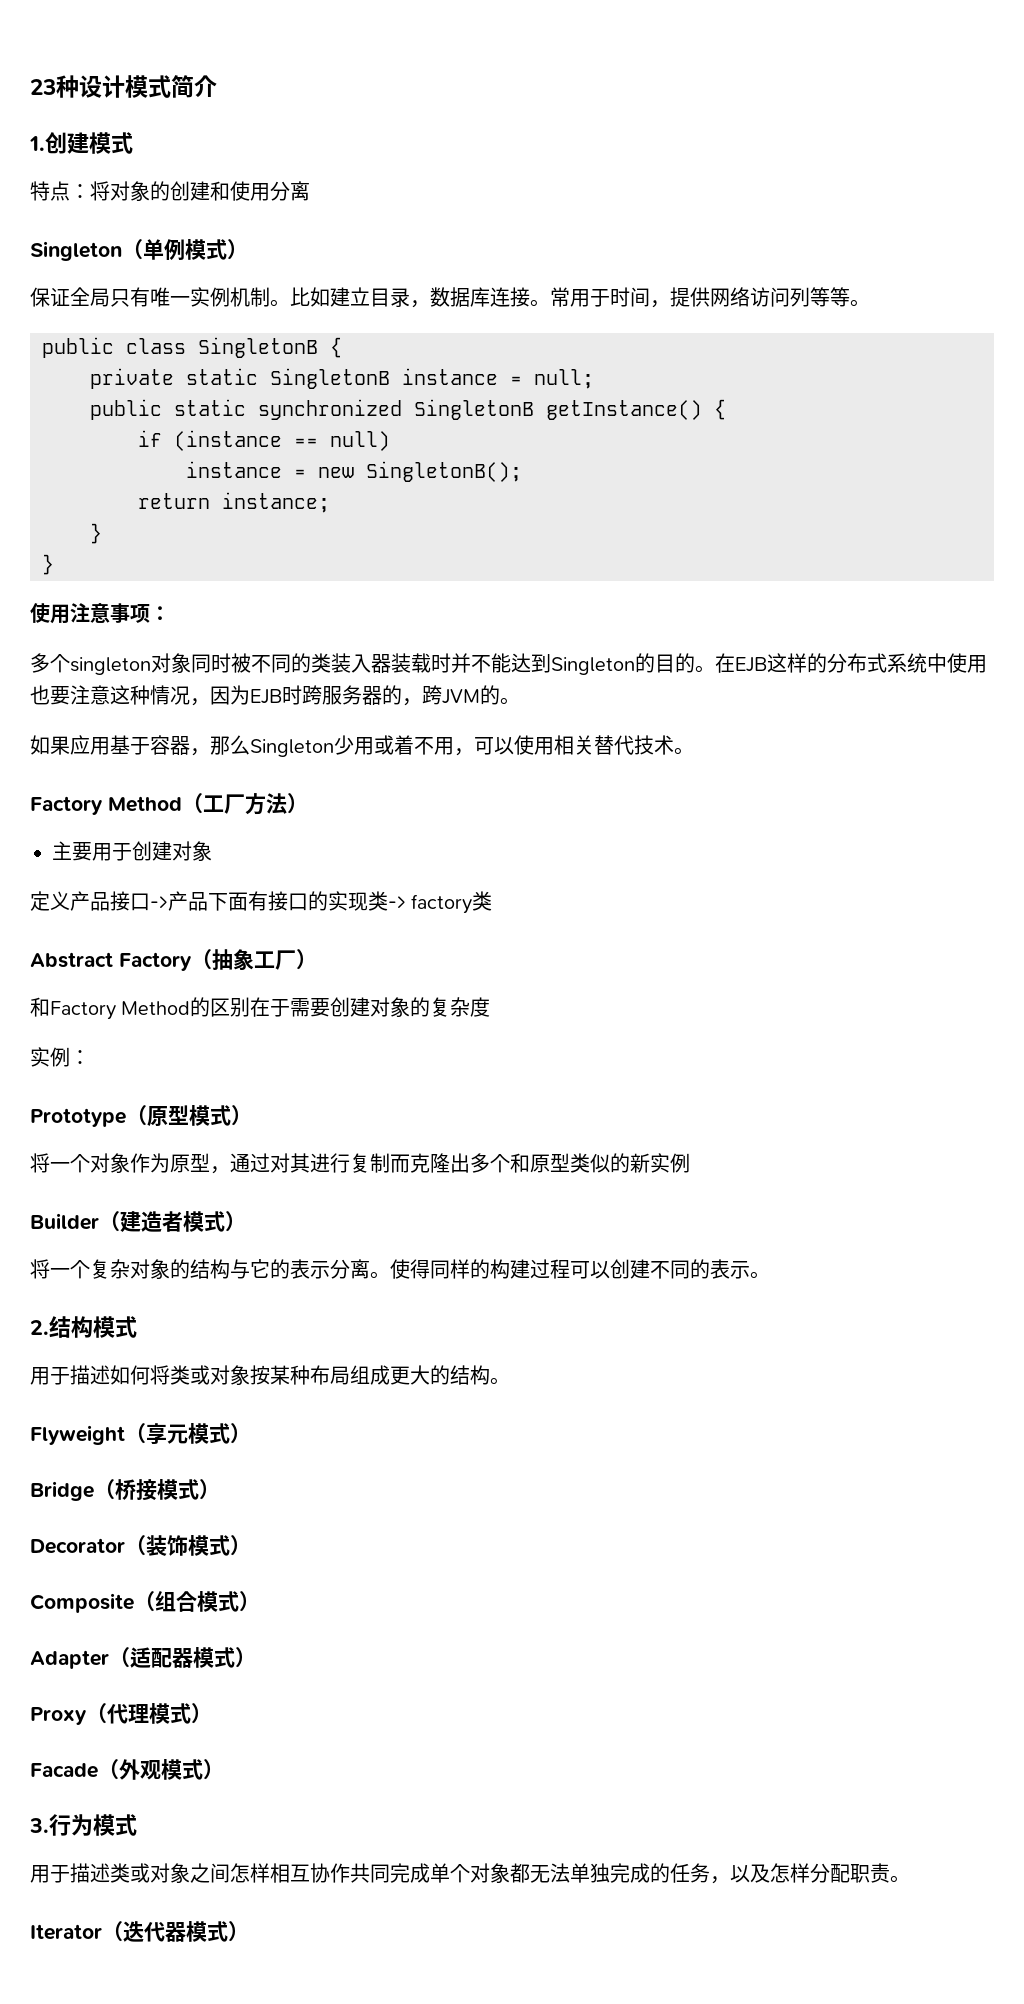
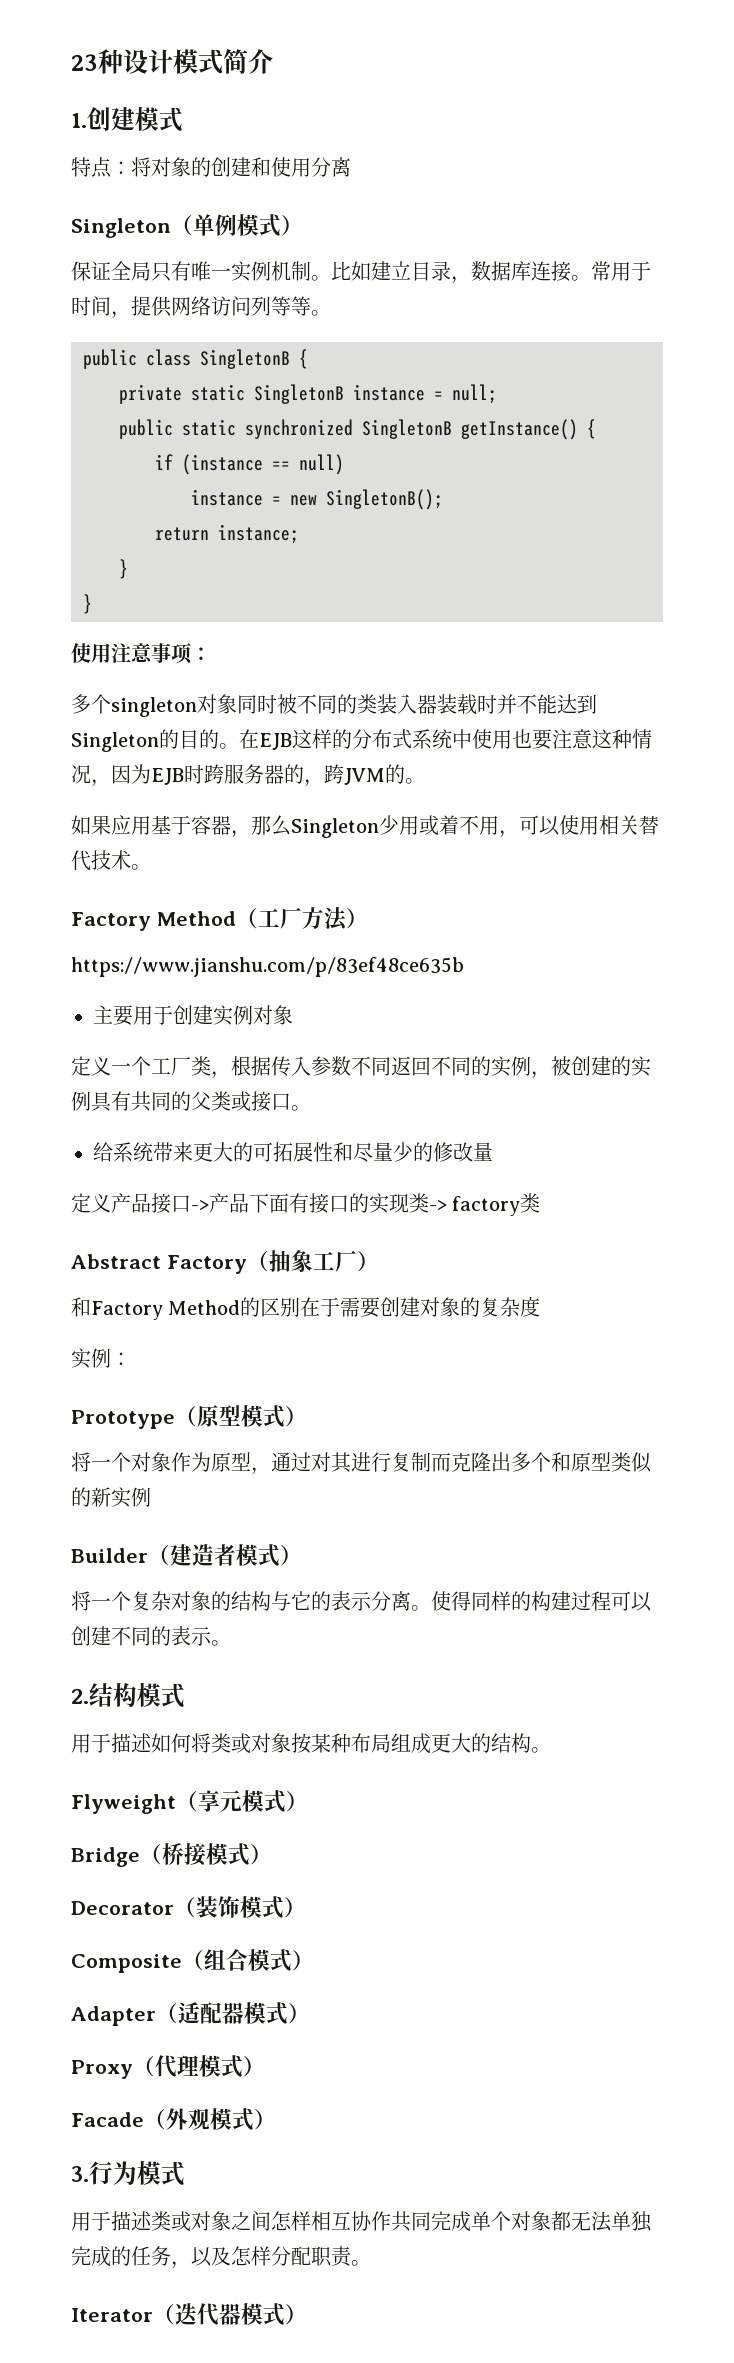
(308, 803) none -> [71,957,464,977] // https://www.jianshu.com/p/83ef48ce635b
[172,841,212,861] 对象 -> [213,1005,293,1026] [71,1056,651,1079] [71,1091,311,1112] [93,1142,493,1163] 实例对象 // 定义一个工厂类，根据传入参数不同返回不同的实例，被创建的实例具有共同的父类或接口。 // 给系统带来更大的可拓展性和尽量少的修改量

